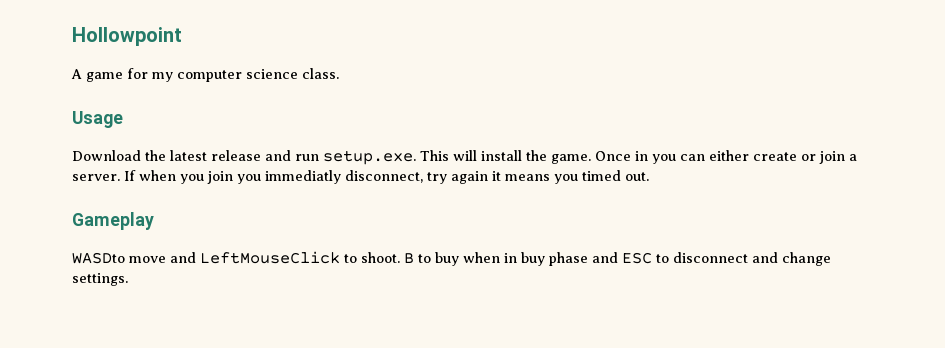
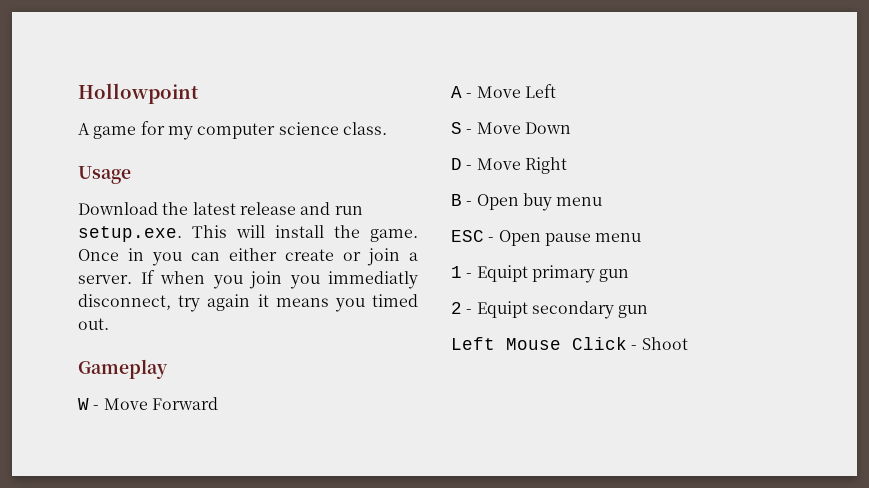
[72,251,831,266] [72,273,128,286] WASDto move and LeftMouseClick to shoot. B to buy when in buy phase and ESC to disconnect and change settings. -> [78,397,218,410] [451,84,556,98] [451,122,571,134] [451,157,567,174] [451,193,603,211] [451,230,642,246] [451,265,630,283] [451,301,649,319] [451,337,688,350] W - Move Forward // A - Move Left // S - Move Down // D - Move Right // B - Open buy menu // ESC - Open pause menu // 1 - Equipt primary gun // 2 - Equipt secondary gun // Left Mouse Click - Shoot

